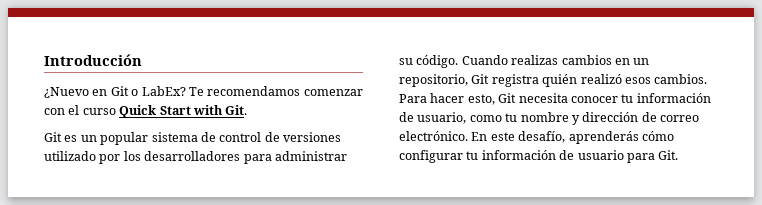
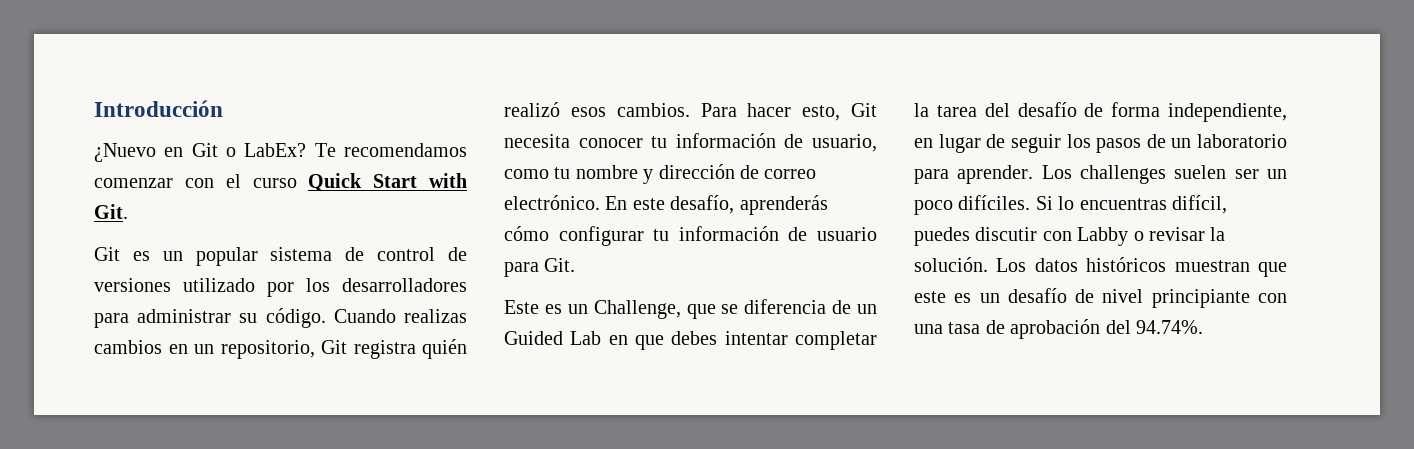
(679, 155) none -> [504,299,877,319] [504,331,877,350] [914,102,1287,122] [914,134,1287,153] [914,165,1287,184] [914,195,1227,215] [914,227,1226,246] [914,257,1287,277] [914,288,1287,308] [914,319,1203,339] // Este es un Challenge, que se diferencia de un Guided Lab en que debes intentar completar la tarea del desafío de forma independiente, en lugar de seguir los pasos de un laboratorio para aprender. Los challenges suelen ser un poco difíciles. Si lo encuentras difícil, puedes discutir con Labby o revisar la solución. Los datos históricos muestran que este es un desafío de nivel principiante con una tasa de aprobación del 94.74%.

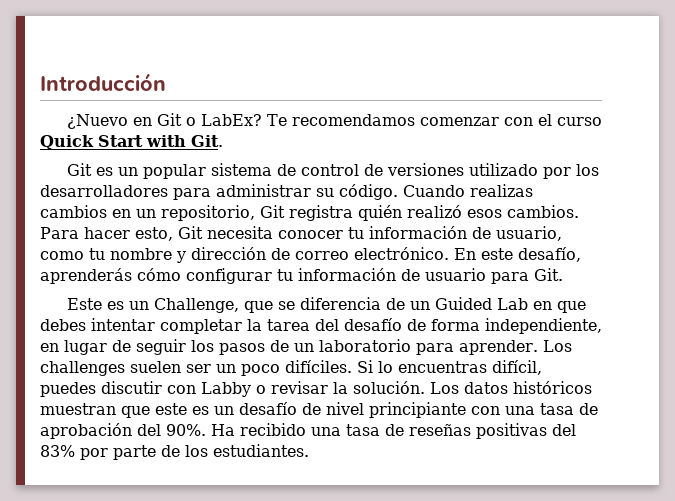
[1136,320,1203,334] 94.74%. -> [166,423,576,439] [40,444,309,460] 90%. Ha recibido una tasa de reseñas positivas del 83% por parte de los estudiantes.

